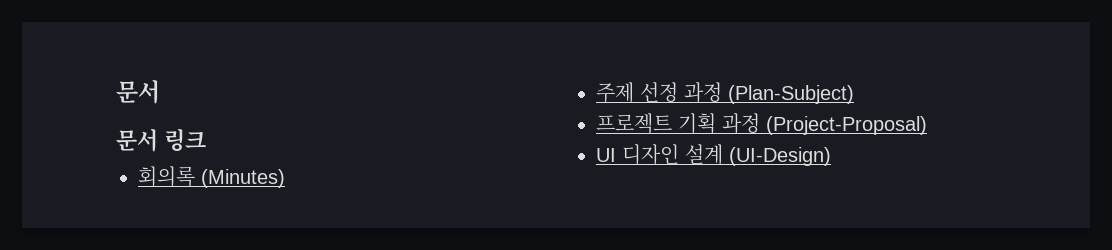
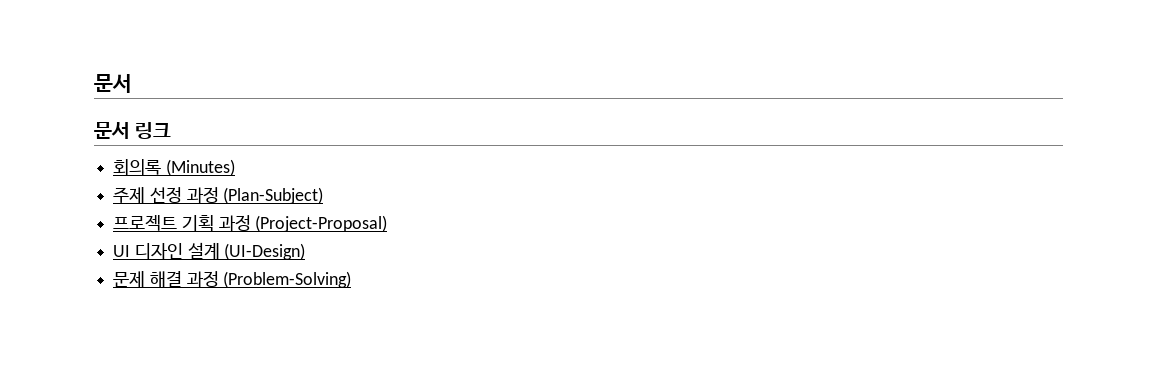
(831, 156) none -> [113,271,352,288] // 문제 해결 과정 (Problem-Solving)

